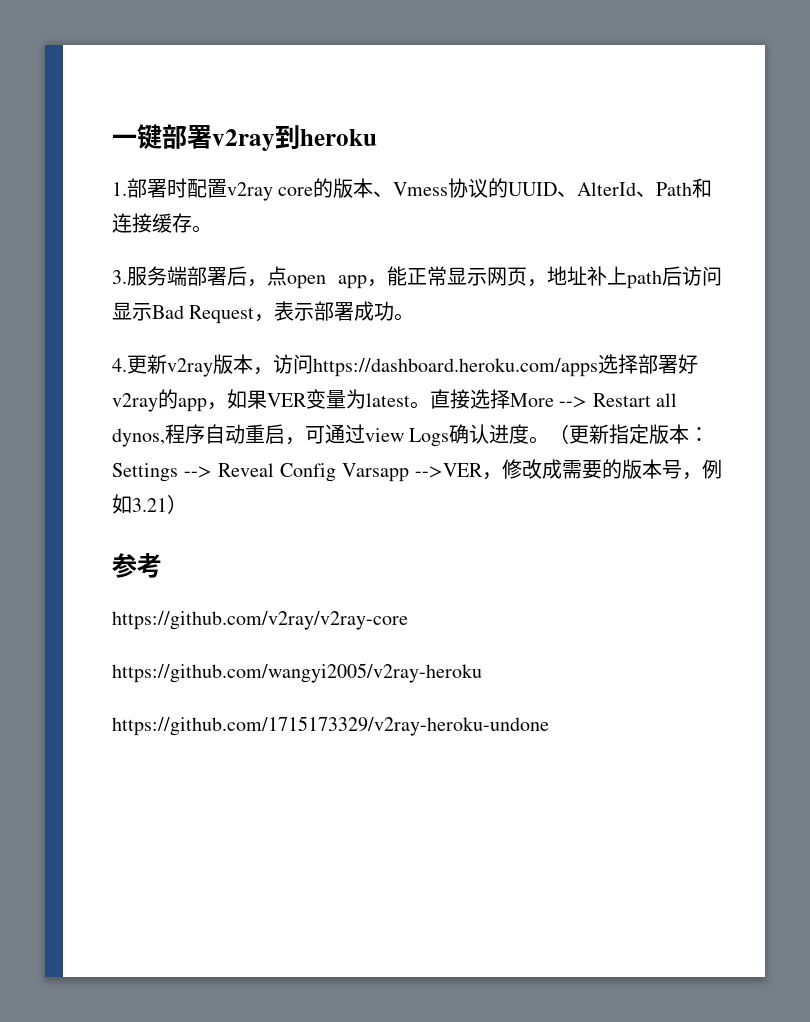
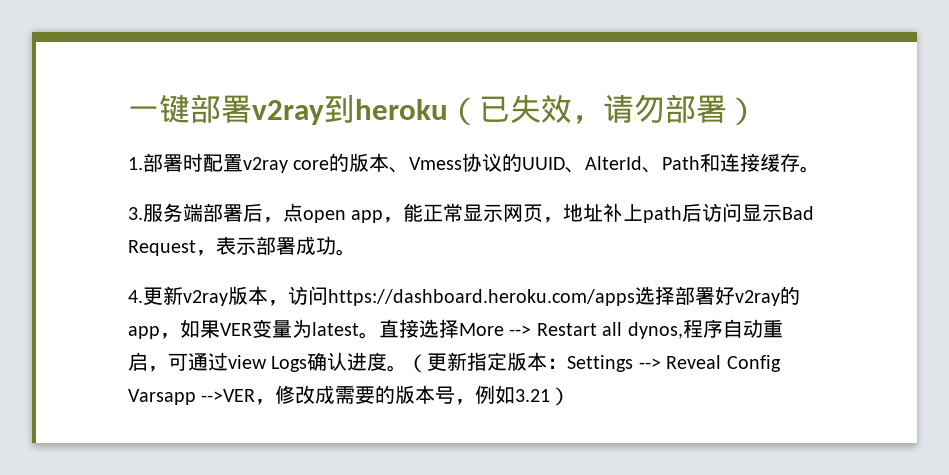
(377, 137) none -> [448,94,758,125] （已失效，请勿部署）
[112,553,162,578] [112,611,408,630] [112,663,482,683] [112,716,549,736] // 参考 // https://github.com/v2ray/v2ray-core // https://github.com/wangyi2005/v2ray-heroku // https://github.com/1715173329/v2ray-heroku-undone -> (571, 396) none

